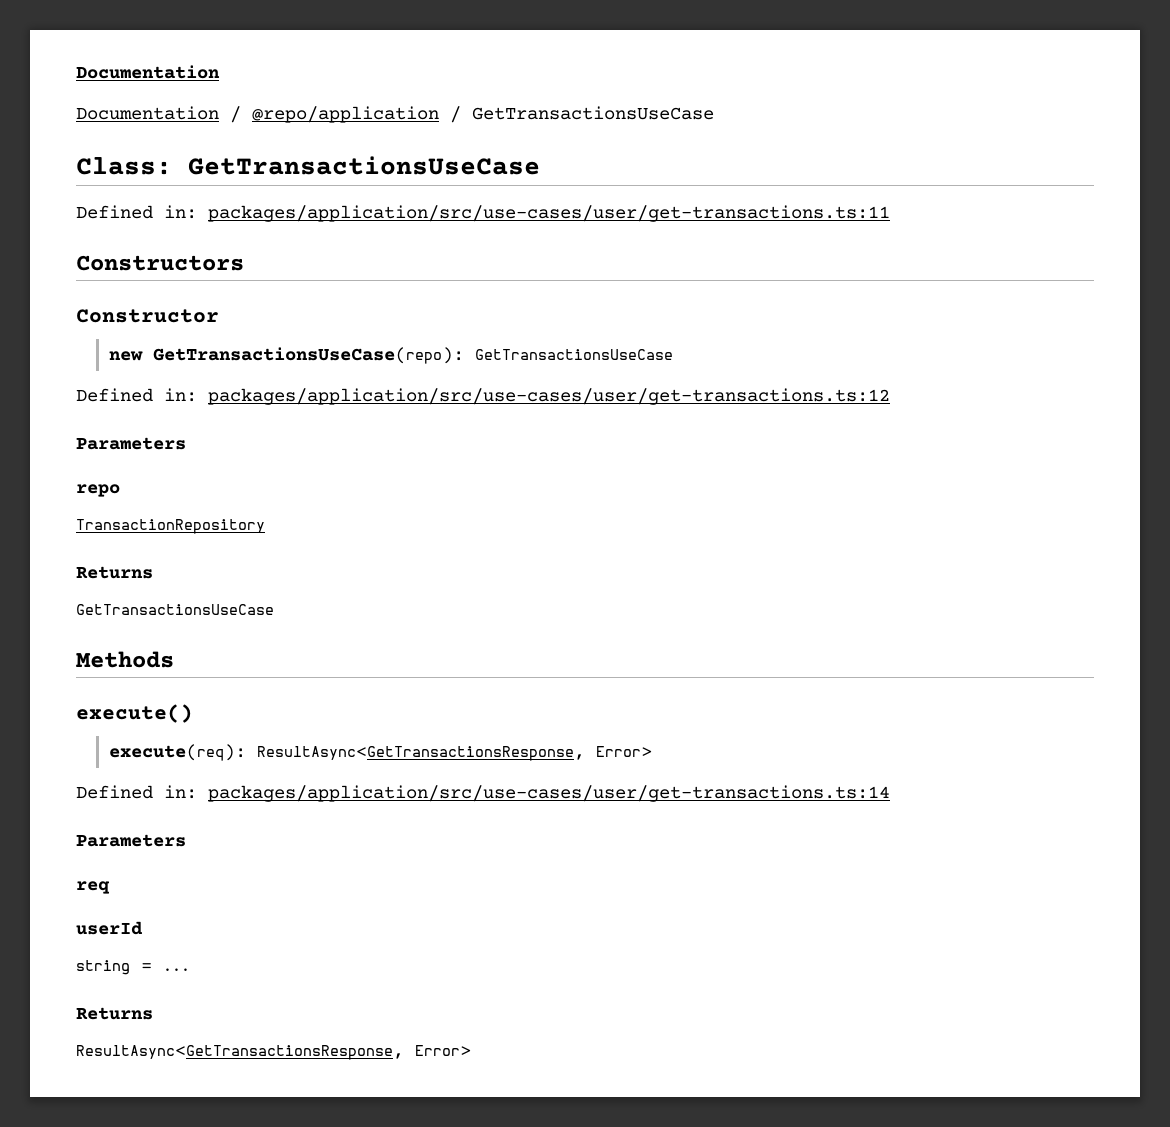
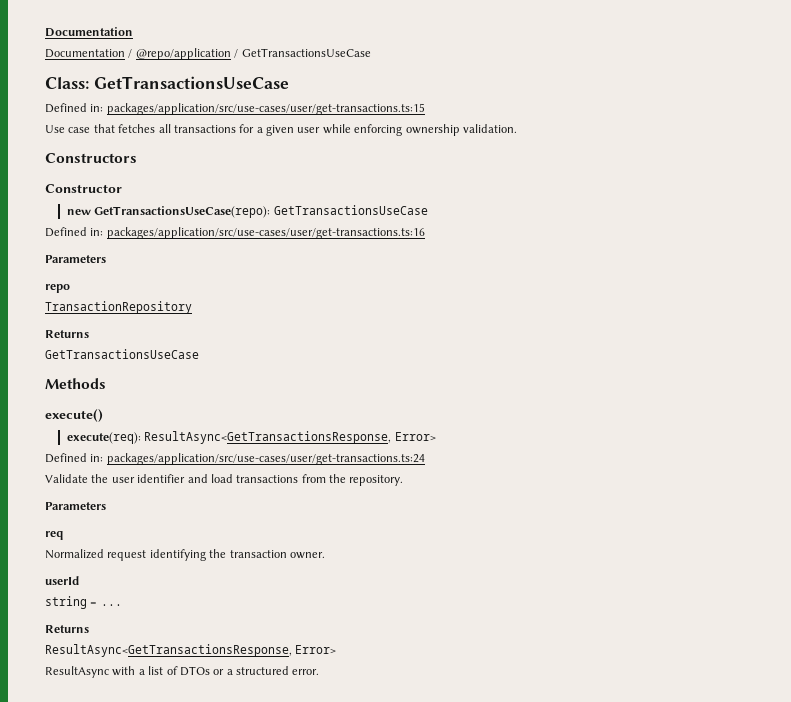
[208,205,890,222] packages/application/src/use-cases/user/get-transactions.ts:11 -> [106,103,425,115] [45,124,517,136] packages/application/src/use-cases/user/get-transactions.ts:15 // Use case that fetches all transactions for a given user while enforcing ownership validation.
[208,388,890,405] packages/application/src/use-cases/user/get-transactions.ts:12 -> [106,227,425,239] packages/application/src/use-cases/user/get-transactions.ts:16
[208,785,890,802] [76,834,186,847] [76,881,110,894] packages/application/src/use-cases/user/get-transactions.ts:14 // Parameters // req -> [106,453,425,465] [45,474,404,486] [45,502,106,510] [45,531,63,540] [45,549,325,561] packages/application/src/use-cases/user/get-transactions.ts:24 // Validate the user identifier and load transactions from the repository. // Parameters // req // Normalized request identifying the transaction owner.
(471, 1050) none -> [45,666,320,678] // ResultAsync with a list of DTOs or a structured error.

